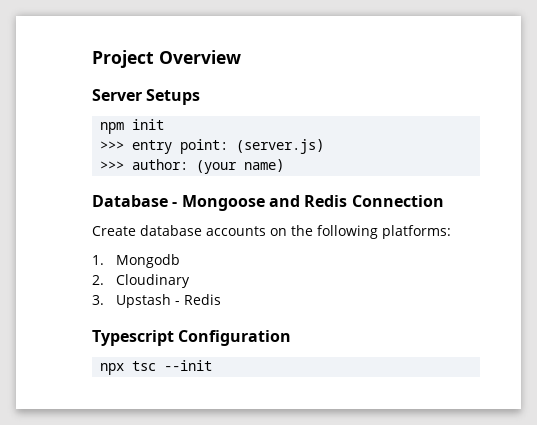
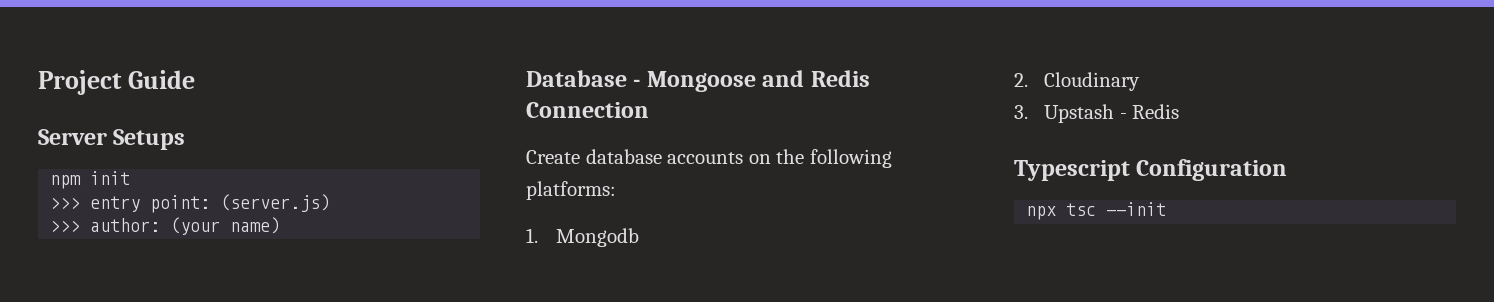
[159,50,241,64] Overview -> [128,70,196,89] Guide

